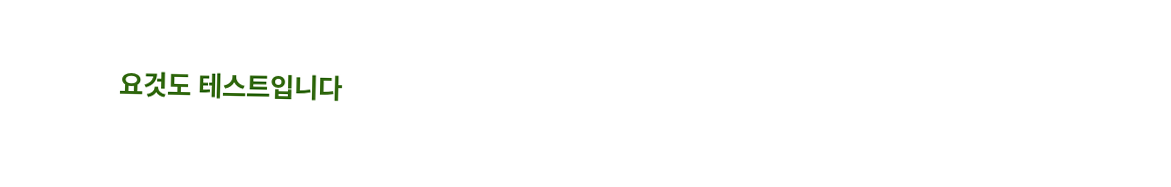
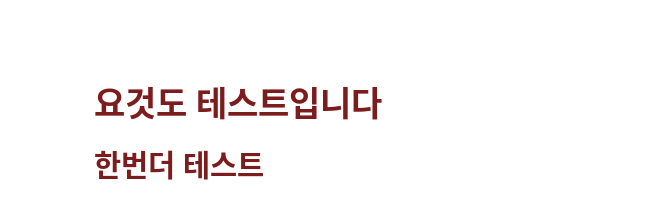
(344, 87) none -> [94,150,264,180] // 한번더 테스트

